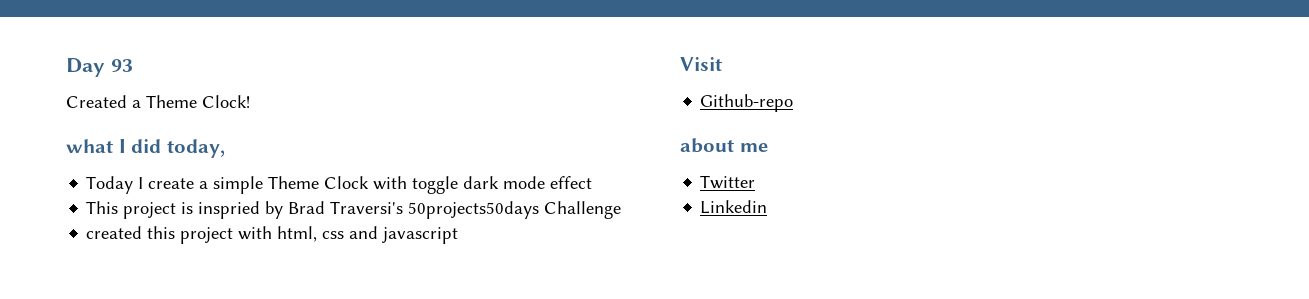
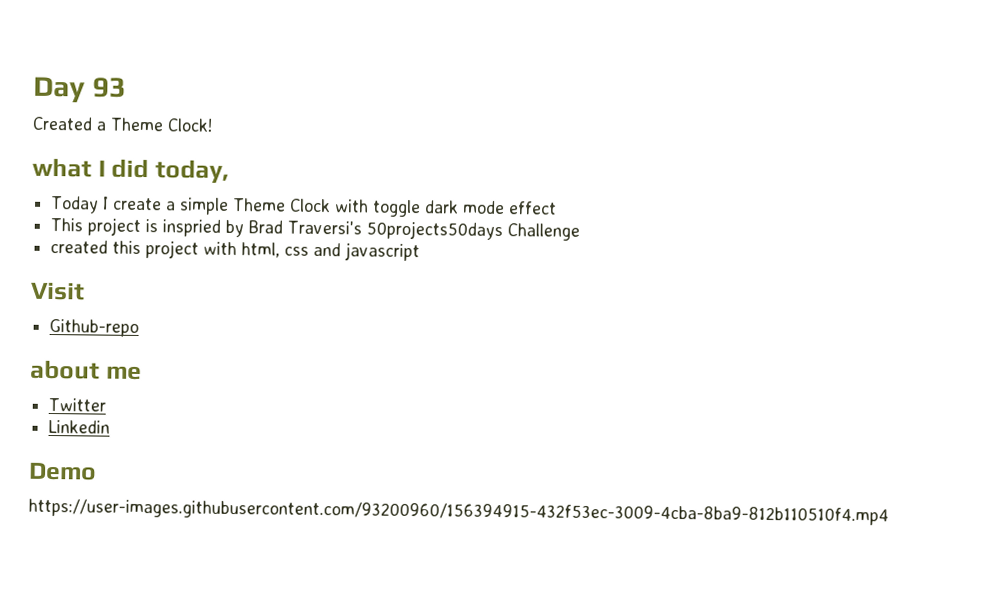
(768, 207) none -> [28,462,97,481] [28,498,889,526] // Demo // https://user-images.githubusercontent.com/93200960/156394915-432f53ec-3009-4cba-8ba9-812b110510f4.mp4

